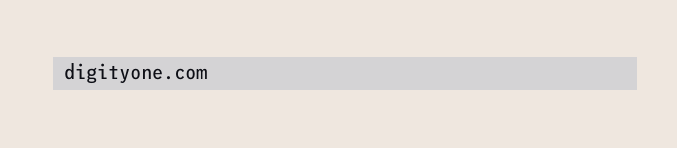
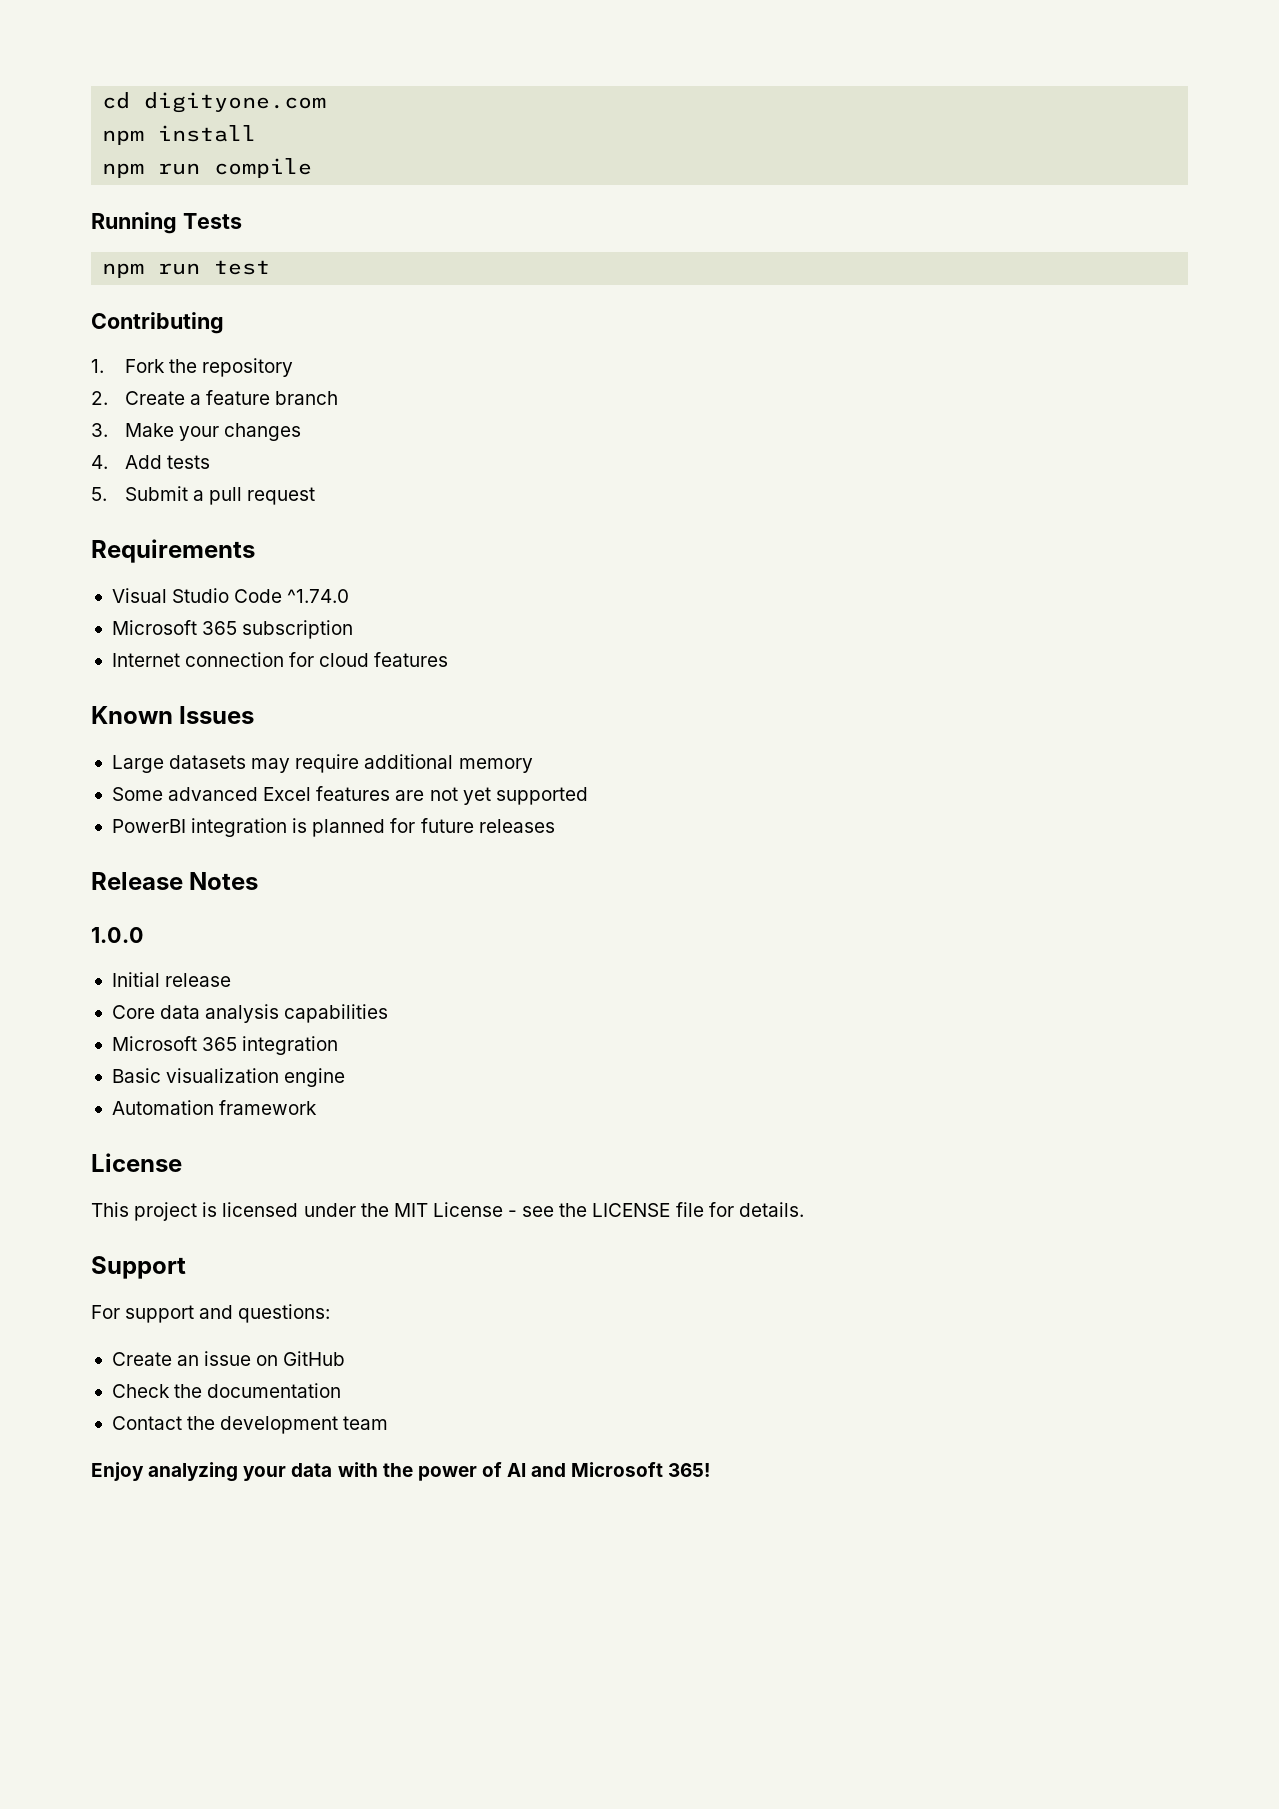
(64, 73) none -> [102,92,131,109] cd
(208, 73) none -> [102,125,257,145] [102,158,313,178] [91,212,242,234] [102,260,271,278] [91,312,224,334] [91,358,293,377] [91,390,339,405] [91,423,301,441] [91,455,210,469] [91,486,316,505] [91,539,255,563] [111,588,350,603] [111,620,354,639] [111,652,449,667] [91,706,255,724] [111,754,533,773] [111,786,588,805] [111,818,555,837] [91,872,259,890] [91,927,144,943] [111,972,232,987] [111,1004,389,1023] [111,1036,339,1055] [111,1068,346,1087] [111,1100,318,1115] [91,1153,182,1172] [91,1202,804,1221] [91,1256,186,1279] [91,1304,331,1323] [111,1351,346,1366] [111,1383,342,1398] [111,1416,389,1434] [91,1462,711,1482] // npm install // npm run compile // Running Tests // npm run test // Contributing // 1. Fork the repository // 2. Create a feature branch // 3. Make your changes // 4. Add tests // 5. Submit a pull request // Requirements // Visual Studio Code ^1.74.0 // Microsoft 365 subscription // Internet connection for cloud features // Known Issues // Large datasets may require additional memory // Some advanced Excel features are not yet supported // PowerBI integration is planned for future releases // Release Notes // 1.0.0 // Initial release // Core data analysis capabilities // Microsoft 365 integration // Basic visualization engine // Automation framework // License // This project is licensed under the MIT License - see the LICENSE file for details. // Support // For support and questions: // Create an issue on GitHub // Check the documentation // Contact the development team // Enjoy analyzing your data with the power of AI and Microsoft 365!

